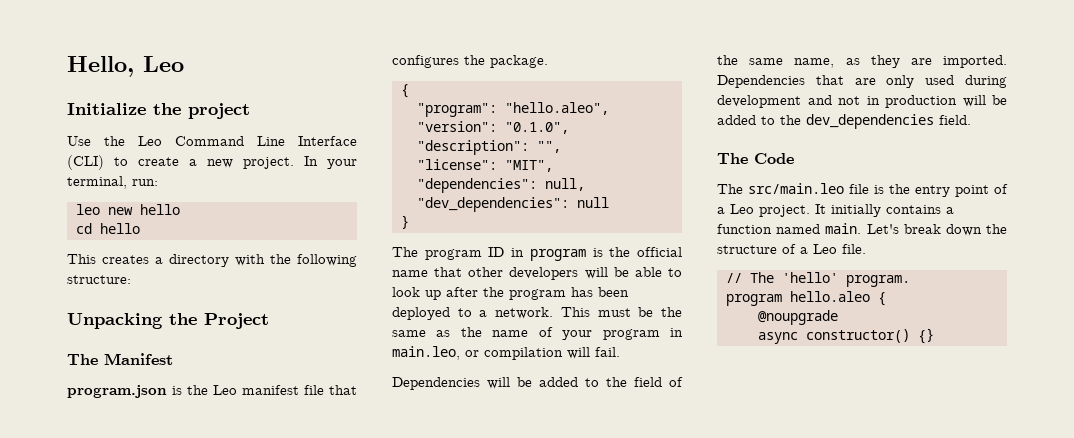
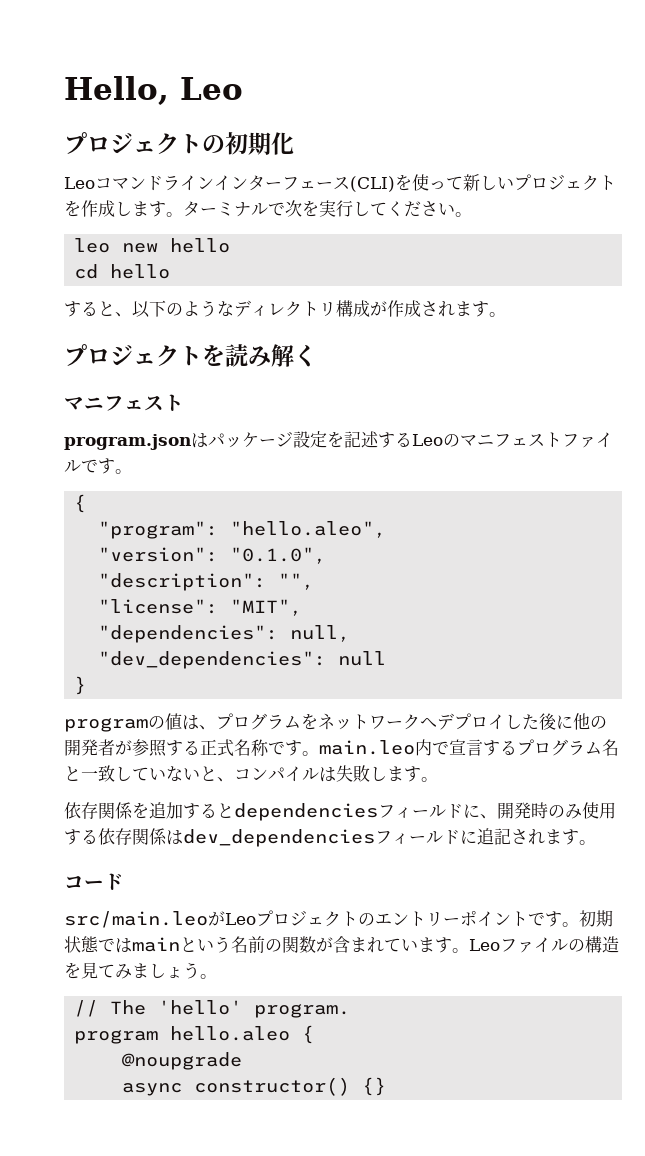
[67,103,250,119] [67,136,357,146] [67,155,357,170] [67,176,158,189] Initialize the project // Use the Leo Command Line Interface (CLI) to create a new project. In your terminal, run: -> [64,132,294,155] [64,174,616,192] [64,200,472,217] プロジェクトの初期化 // Leoコマンドラインインターフェース(CLI)を使って新しいプロジェクトを作成します。ターミナルで次を実行してください。
[67,254,357,267] [67,275,131,284] [67,313,269,329] [67,353,173,365] [67,385,357,398] [392,55,548,68] This creates a directory with the following structure: // Unpacking the Project // The Manifest // program.json is the Leo manifest file that configures the package. -> [64,300,506,318] [64,344,317,367] [64,394,184,411] [64,431,613,450] [64,458,132,474] すると、以下のようなディレクトリ構成が作成されます。 // プロジェクトを読み解く // マニフェスト // program.jsonはパッケージ設定を記述するLeoのマニフェストファイルです。
[392,247,682,261] [392,267,682,280] [392,287,629,300] [392,307,682,320] [392,327,683,340] [392,346,620,360] [392,377,683,390] [717,55,1007,68] [717,75,1007,88] [717,95,1007,108] [717,114,971,129] [717,153,794,164] [717,183,1008,197] [717,204,954,217] [717,223,1007,236] [717,244,866,254] The program ID in program is the official name that other developers will be able to look up after the program has been deployed to a network. This must be the same as the name of your program in main.leo, or compilation will fail. // Dependencies will be added to the field of the same name, as they are imported. Dependencies that are only used during development and not in production will be added to the dev_dependencies field. // The Code // The src/main.leo file is the entry point of a Leo project. It initially contains a function named main. Let's break down the structure of a Leo file. -> [64,713,607,732] [64,739,619,757] [64,765,438,782] [64,802,616,821] [64,828,596,847] [64,873,124,890] [64,910,613,928] [64,936,619,953] [64,962,217,979] programの値は、プログラムをネットワークへデプロイした後に他の開発者が参照する正式名称です。main.leo内で宣言するプログラム名と一致していないと、コンパイルは失敗します。 // 依存関係を追加するとdependenciesフィールドに、開発時のみ使用する依存関係はdev_dependenciesフィールドに追記されます。 // コード // src/main.leoがLeoプロジェクトのエントリーポイントです。初期状態ではmainという名前の関数が含まれています。Leoファイルの構造を見てみましょう。

